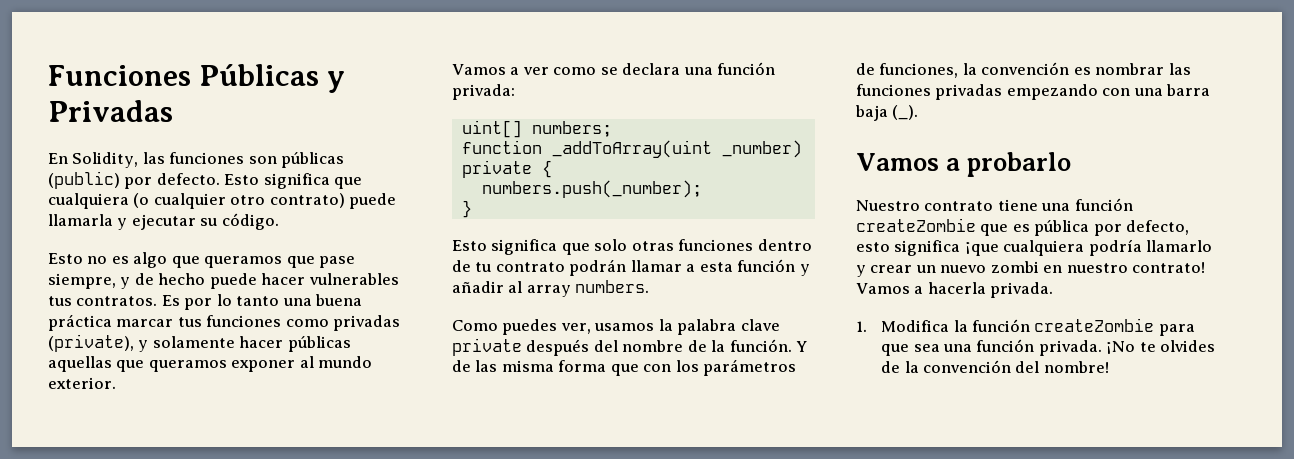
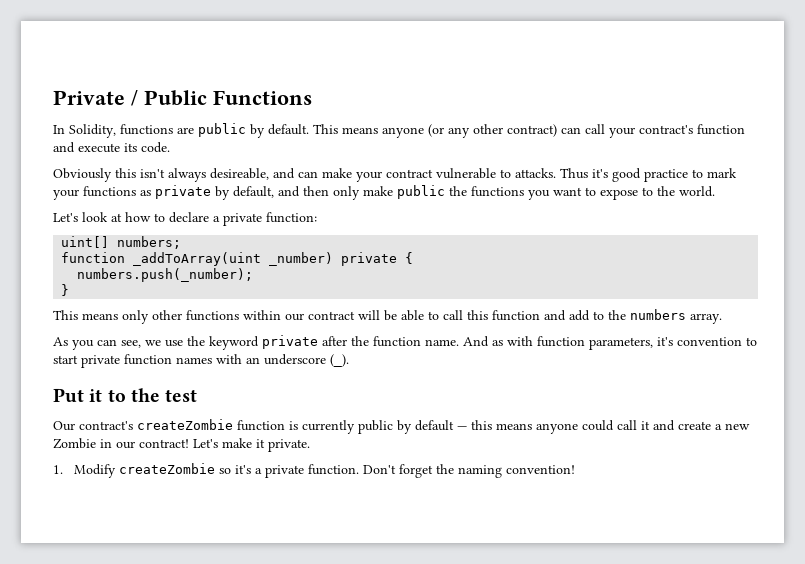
[48,64,346,93] [48,100,173,122] [48,152,345,168] [48,171,363,189] [48,193,397,209] [48,213,279,230] [48,252,356,268] [48,273,399,289] [48,294,363,310] [48,314,401,331] [48,334,351,352] [48,356,373,372] [48,377,116,389] [452,62,776,75] [452,84,515,100] Funciones Públicas y Privadas // En Solidity, las funciones son públicas (public) por defecto. Esto significa que cualquiera (o cualquier otro contrato) puede llamarla y ejecutar su código. // Esto no es algo que queramos que pase siempre, y de hecho puede hacer vulnerables tus contratos. Es por lo tanto una buena práctica marcar tus funciones como privadas (private), y solamente hacer públicas aquellas que queramos exponer al mundo exterior. // Vamos a ver como se declara una función privada: -> [53,90,312,106] [53,123,745,138] [53,142,170,153] [53,168,737,182] [53,185,715,200] [53,212,317,226] Private / Public Functions // In Solidity, functions are public by default. This means anyone (or any other contract) can call your contract's function and execute its code. // Obviously this isn't always desireable, and can make your contract vulnerable to attacks. Thus it's good practice to mark your functions as private by default, and then only make public the functions you want to expose to the world. // Let's look at how to declare a private function:
[452,239,812,255] [452,259,810,276] [452,280,650,297] [452,319,780,335] [452,338,808,356] [452,359,797,376] [856,62,1191,78] [856,84,1211,100] [855,105,919,121] [856,152,1072,177] [856,198,1133,211] [856,218,1190,236] [856,239,1213,256] [856,261,1206,277] [856,282,1054,298] [856,318,1195,336] [881,339,1216,356] [881,360,1109,373] Esto significa que solo otras funciones dentro de tu contrato podrán llamar a esta función y añadir al array numbers. // Como puedes ver, usamos la palabra clave private después del nombre de la función. Y de las misma forma que con los parámetros de funciones, la convención es nombrar las funciones privadas empezando con una barra baja (_). // Vamos a probarlo // Nuestro contrato tiene una función createZombie que es pública por defecto, esto significa ¡que cualquiera podría llamarlo y crear un nuevo zombi en nuestro contrato! Vamos a hacerla privada. // 1. Modifica la función createZombie para que sea una función privada. ¡No te olvides de la convención del nombre! -> [53,309,722,324] [53,335,757,350] [53,354,349,368] [53,388,198,403] [53,419,750,434] [53,438,310,452] [53,463,576,478] This means only other functions within our contract will be able to call this function and add to the numbers array. // As you can see, we use the keyword private after the function name. And as with function parameters, it's convention to start private function names with an underscore (_). // Put it to the test // Our contract's createZombie function is currently public by default — this means anyone could call it and create a new Zombie in our contract! Let's make it private. // 1. Modify createZombie so it's a private function. Don't forget the naming convention!

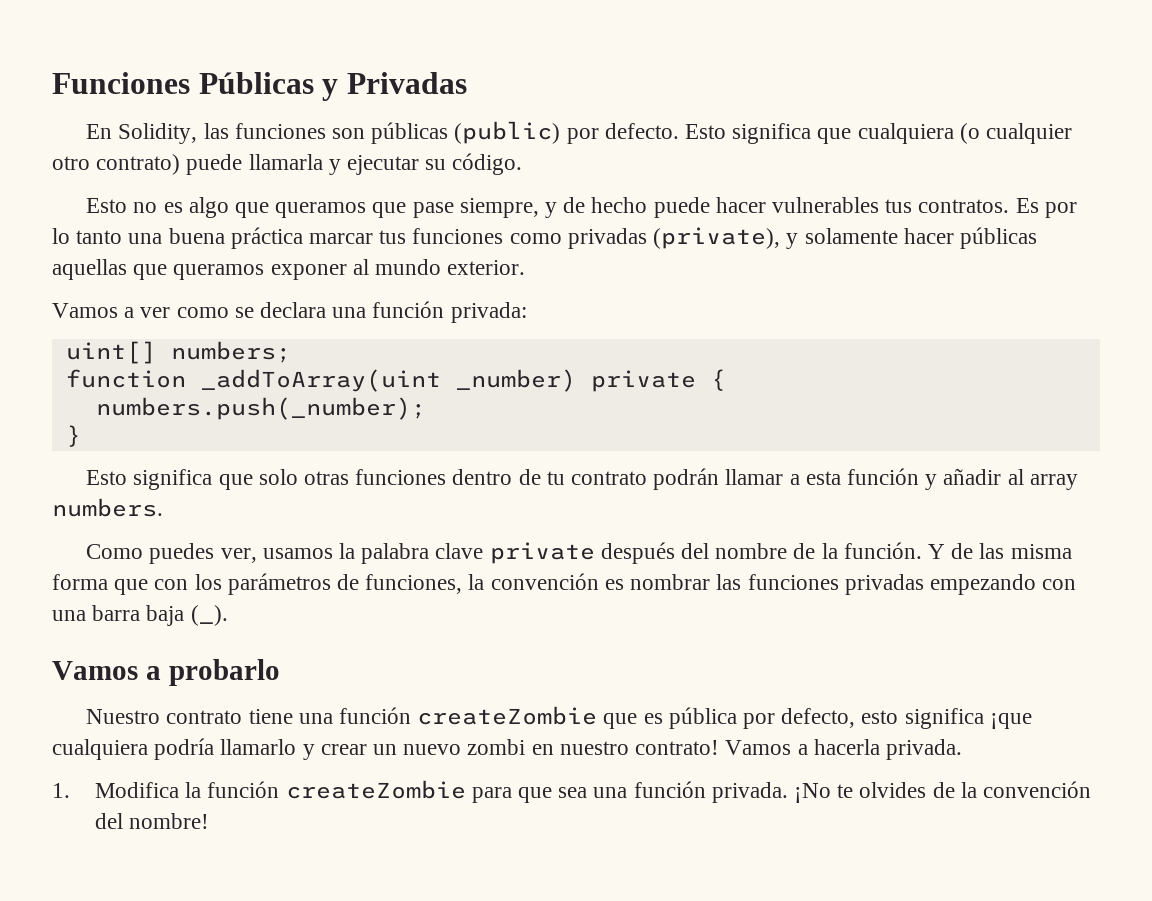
[53,90,312,106] [53,123,745,138] [53,142,170,153] [53,168,737,182] [53,185,715,200] [53,212,317,226] Private / Public Functions // In Solidity, functions are public by default. This means anyone (or any other contract) can call your contract's function and execute its code. // Obviously this isn't always desireable, and can make your contract vulnerable to attacks. Thus it's good practice to mark your functions as private by default, and then only make public the functions you want to expose to the world. // Let's look at how to declare a private function: -> [52,72,467,101] [86,121,1073,144] [52,153,523,175] [86,197,1077,218] [52,227,1037,249] [52,259,526,280] [52,301,527,323] Funciones Públicas y Privadas // En Solidity, las funciones son públicas (public) por defecto. Esto significa que cualquiera (o cualquier otro contrato) puede llamarla y ejecutar su código. // Esto no es algo que queramos que pase siempre, y de hecho puede hacer vulnerables tus contratos. Es por lo tanto una buena práctica marcar tus funciones como privadas (private), y solamente hacer públicas aquellas que queramos exponer al mundo exterior. // Vamos a ver como se declara una función privada:
[53,309,722,324] [53,335,757,350] [53,354,349,368] [53,388,198,403] [53,419,750,434] [53,438,310,452] [53,463,576,478] This means only other functions within our contract will be able to call this function and add to the numbers array. // As you can see, we use the keyword private after the function name. And as with function parameters, it's convention to start private function names with an underscore (_). // Put it to the test // Our contract's createZombie function is currently public by default — this means anyone could call it and create a new Zombie in our contract! Let's make it private. // 1. Modify createZombie so it's a private function. Don't forget the naming convention! -> [86,468,1078,490] [52,498,163,517] [86,542,1072,564] [52,573,1077,595] [52,605,228,626] [52,659,280,686] [86,706,1032,729] [52,738,962,760] [52,780,1092,803] [94,813,210,829] Esto significa que solo otras funciones dentro de tu contrato podrán llamar a esta función y añadir al array numbers. // Como puedes ver, usamos la palabra clave private después del nombre de la función. Y de las misma forma que con los parámetros de funciones, la convención es nombrar las funciones privadas empezando con una barra baja (_). // Vamos a probarlo // Nuestro contrato tiene una función createZombie que es pública por defecto, esto significa ¡que cualquiera podría llamarlo y crear un nuevo zombi en nuestro contrato! Vamos a hacerla privada. // 1. Modifica la función createZombie para que sea una función privada. ¡No te olvides de la convención del nombre!

